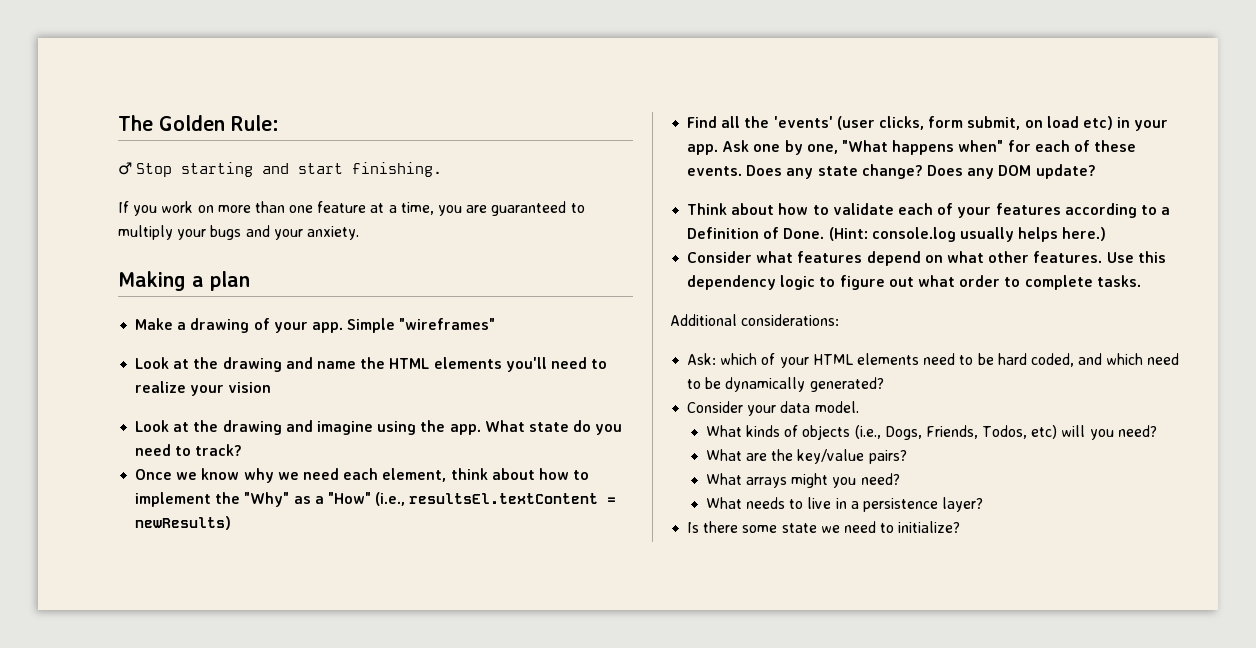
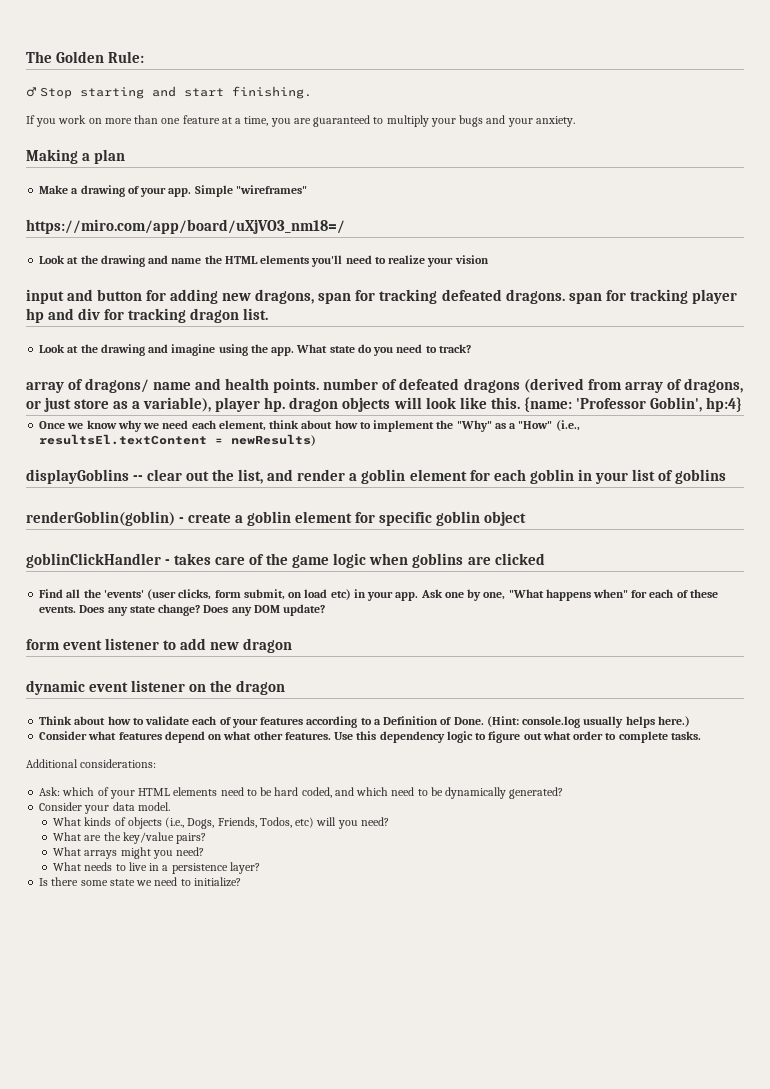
(496, 324) none -> [26,219,345,234] // https://miro.com/app/board/uXjVO3_nm18=/
(272, 387) none -> [26,289,737,304] [26,308,269,323] // input and button for adding new dragons, span for tracking defeated dragons. span for tracking player hp and div for tracking dragon list.
(243, 450) none -> [26,378,743,393] [26,397,742,412] // array of dragons/ name and health points. number of defeated dragons (derived from array of dragons, or just store as a variable), player hp. dragon objects will look like this. {name: 'Professor Goblin', hp:4}
(232, 523) none -> [26,469,726,484] [26,511,527,526] [26,553,545,568] // displayGoblins -- clear out the list, and render a goblin element for each goblin in your list of goblins // renderGoblin(goblin) - create a goblin element for specific goblin object // goblinClickHandler - takes care of the game logic when goblins are clicked
(1096, 171) none -> [26,638,293,653] [26,680,286,695] // form event listener to add new dragon // dynamic event listener on the dragon

